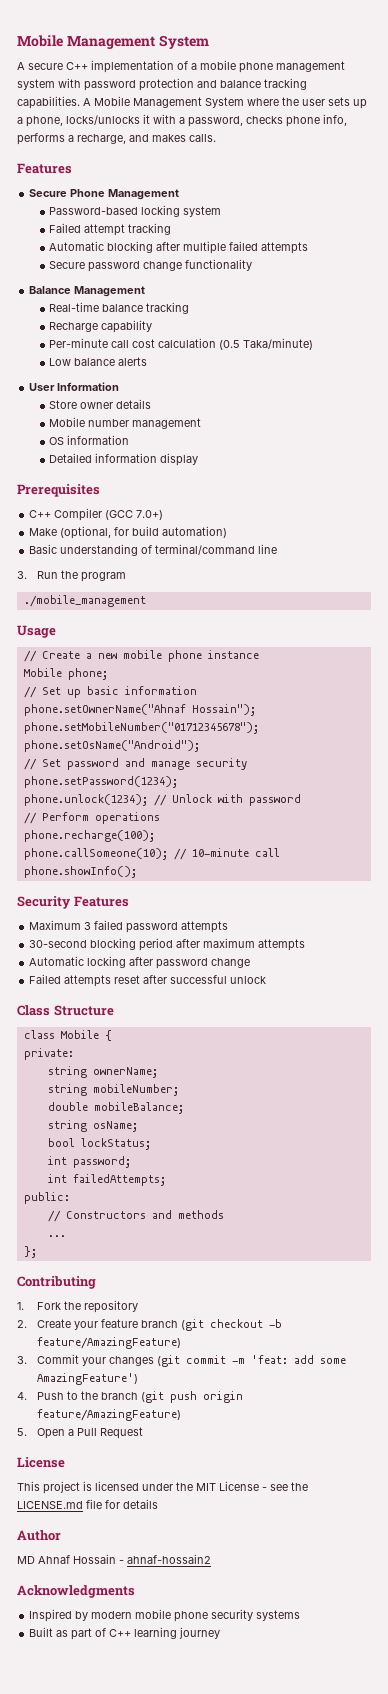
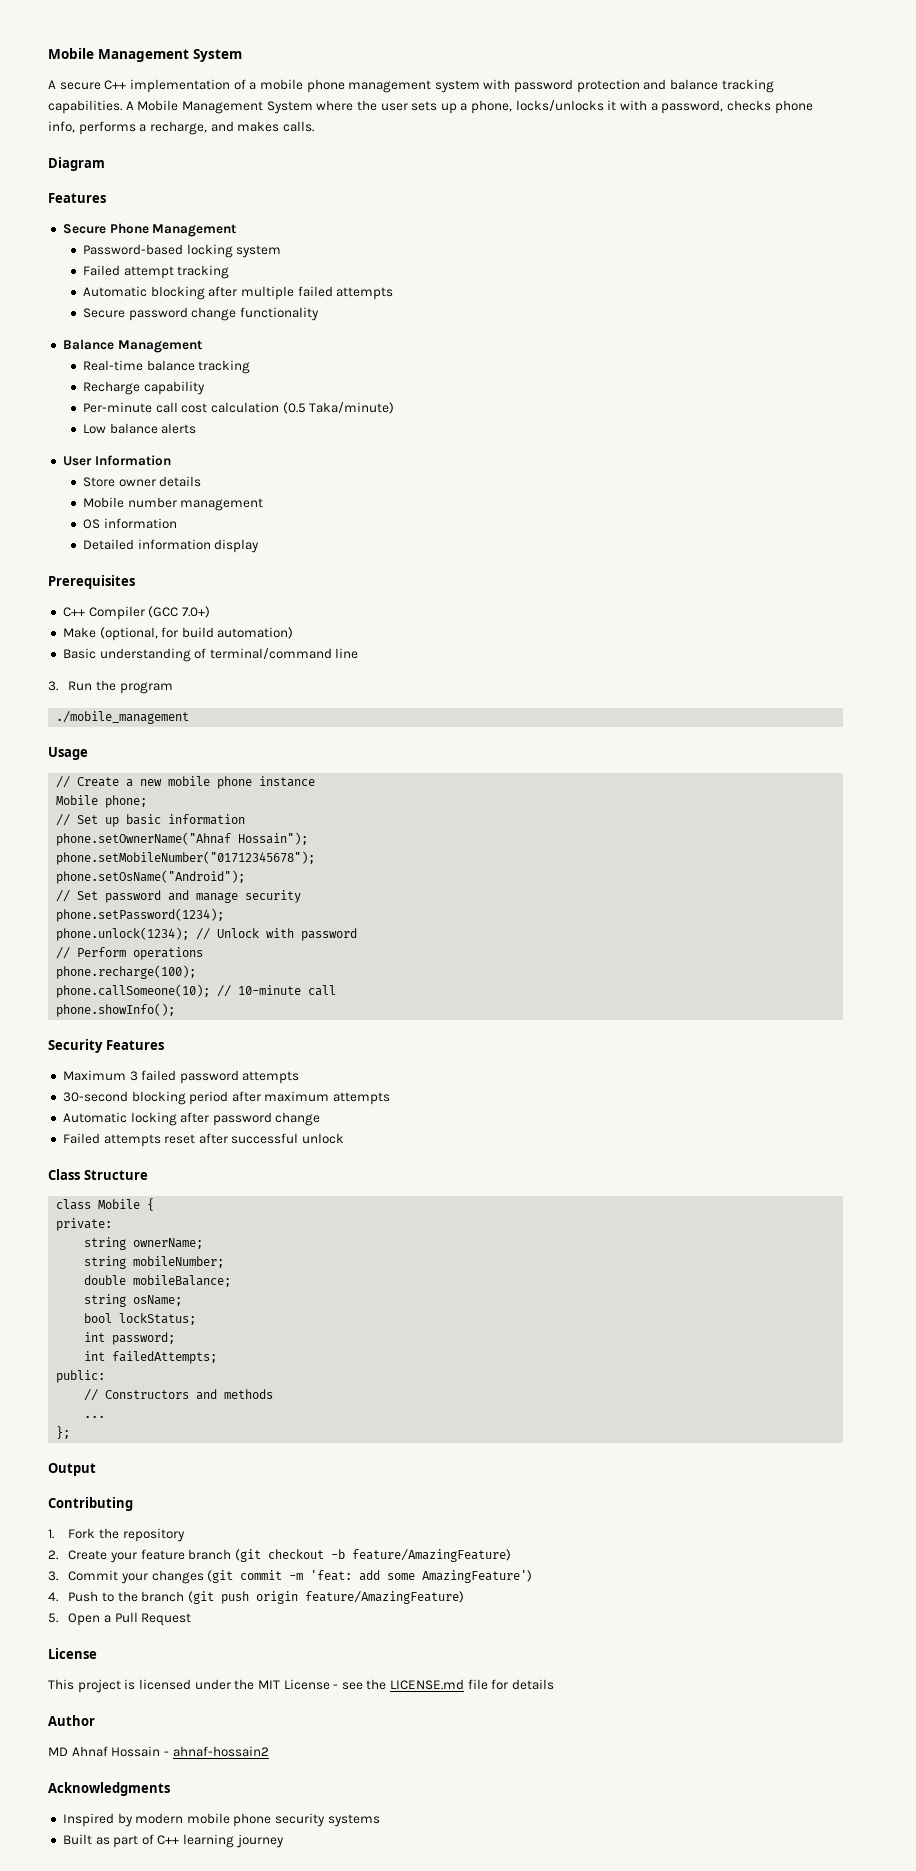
(216, 138) none -> [48,157,105,171] // Diagram
(37, 1252) none -> [48,1463,96,1476] // Output

